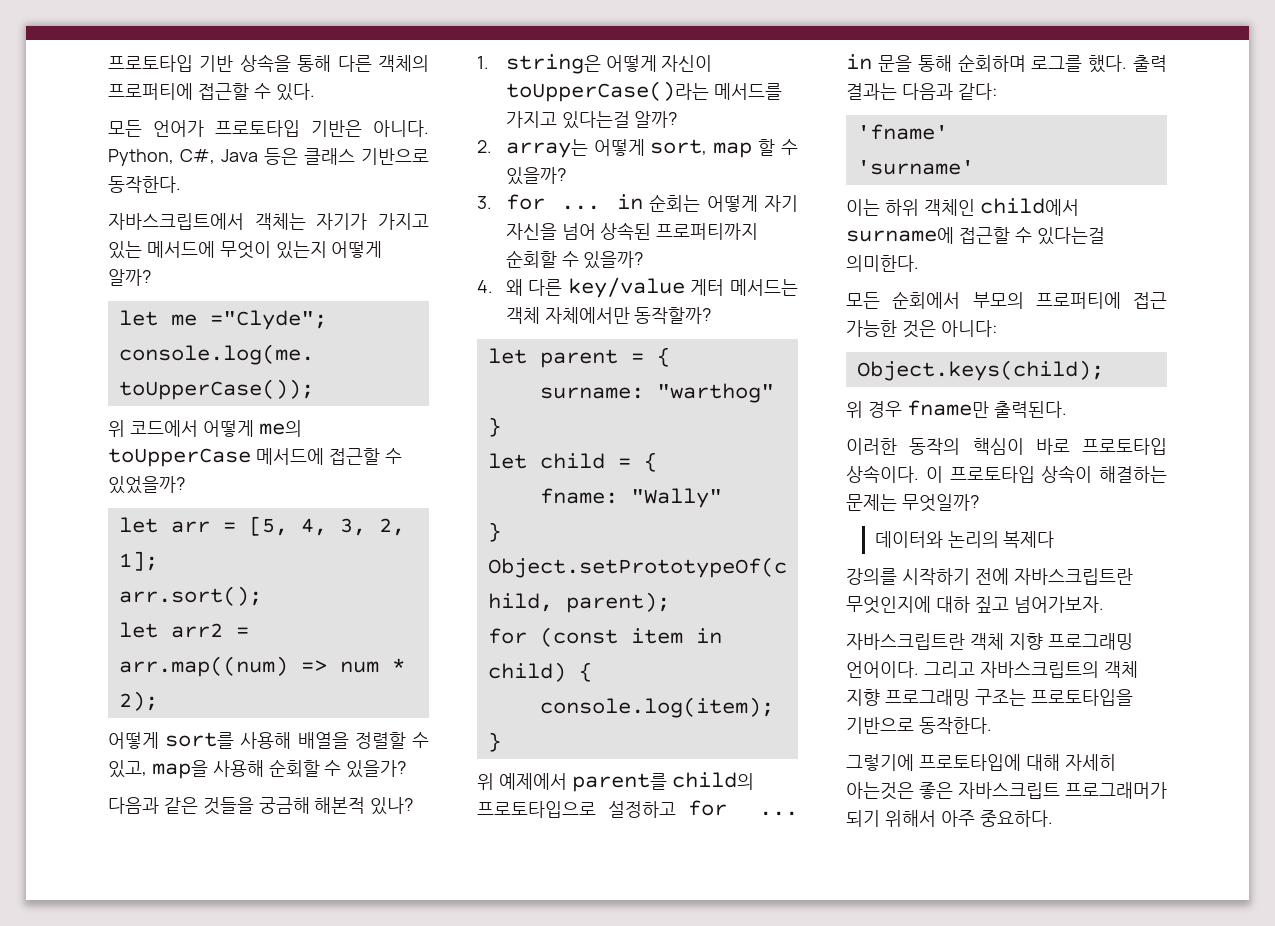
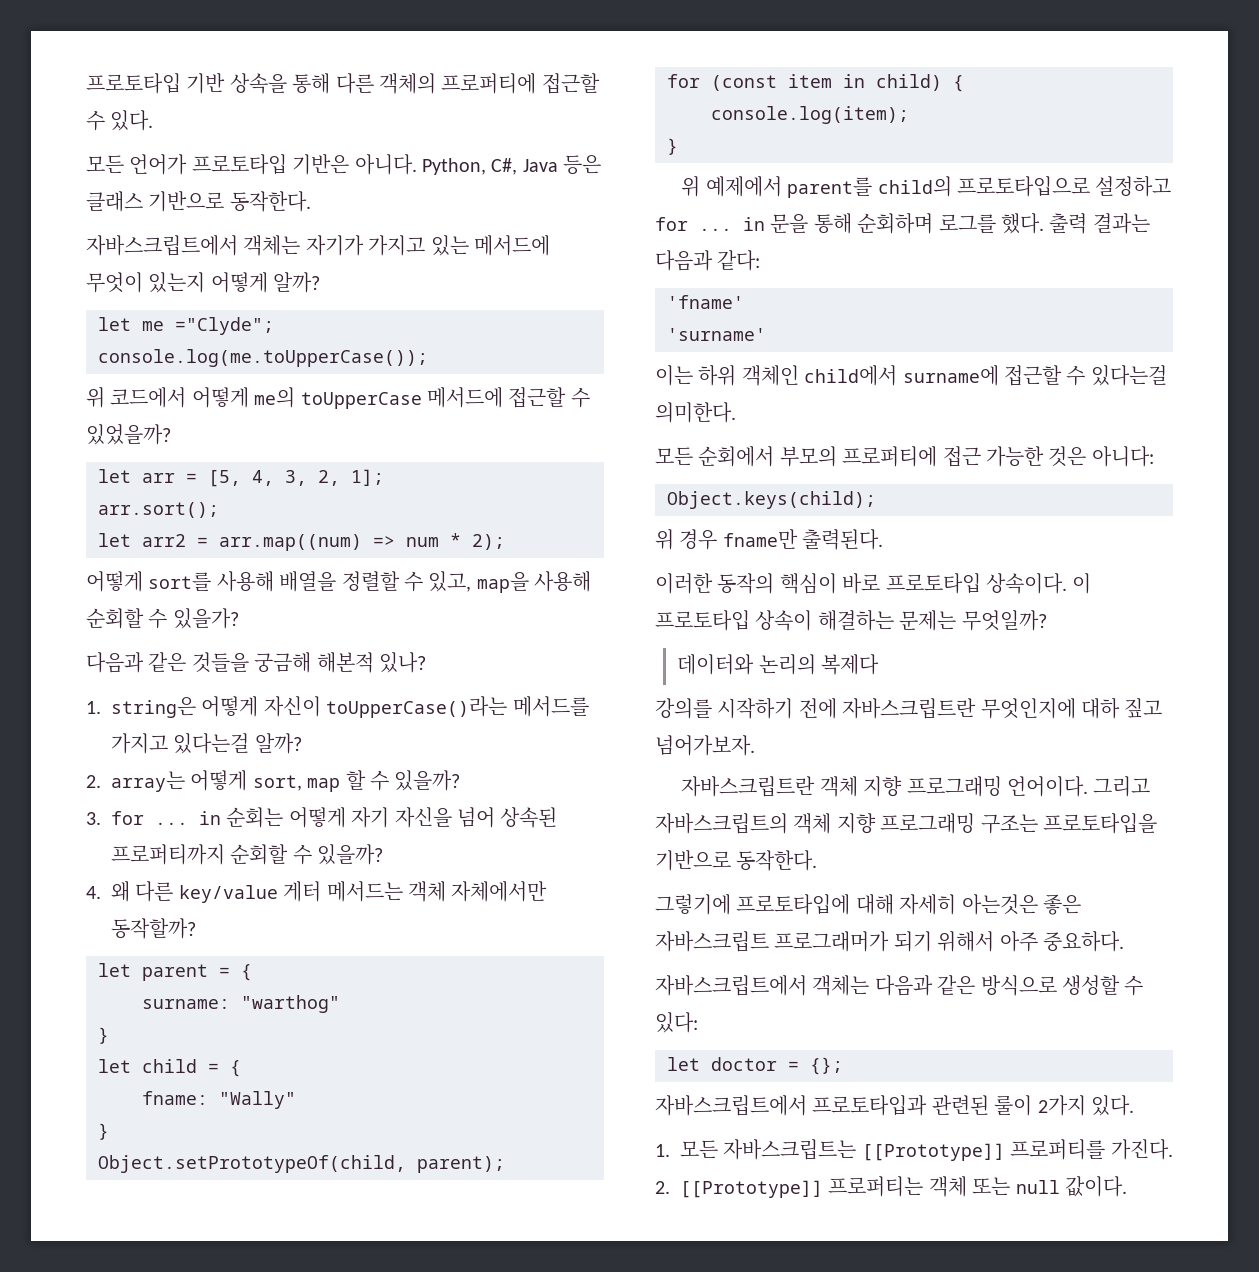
(1053, 818) none -> [655,975,1144,996] [655,1012,698,1033] [667,1057,843,1075] [655,1095,1134,1116] [655,1139,1173,1161] [655,1176,1127,1198] // 자바스크립트에서 객체는 다음과 같은 방식으로 생성할 수 있다: // let doctor = {}; // 자바스크립트에서 프로토타입과 관련된 룰이 2가지 있다. // 1. 모든 자바스크립트는 [[Prototype]] 프로퍼티를 가진다. // 2. [[Prototype]] 프로퍼티는 객체 또는 null 값이다.

